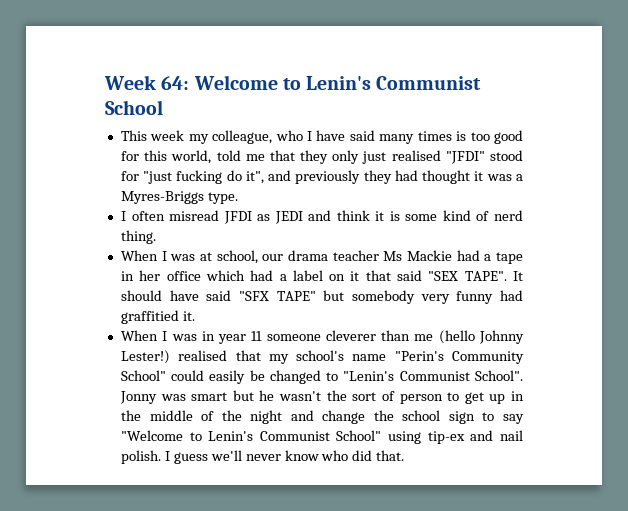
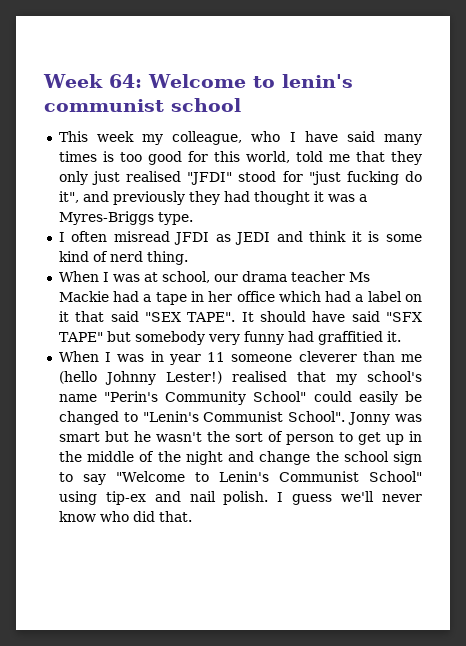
[306,76,482,90] [105,100,163,115] Lenin's Communist School -> [281,74,353,88] [44,98,241,112] lenin's communist school

